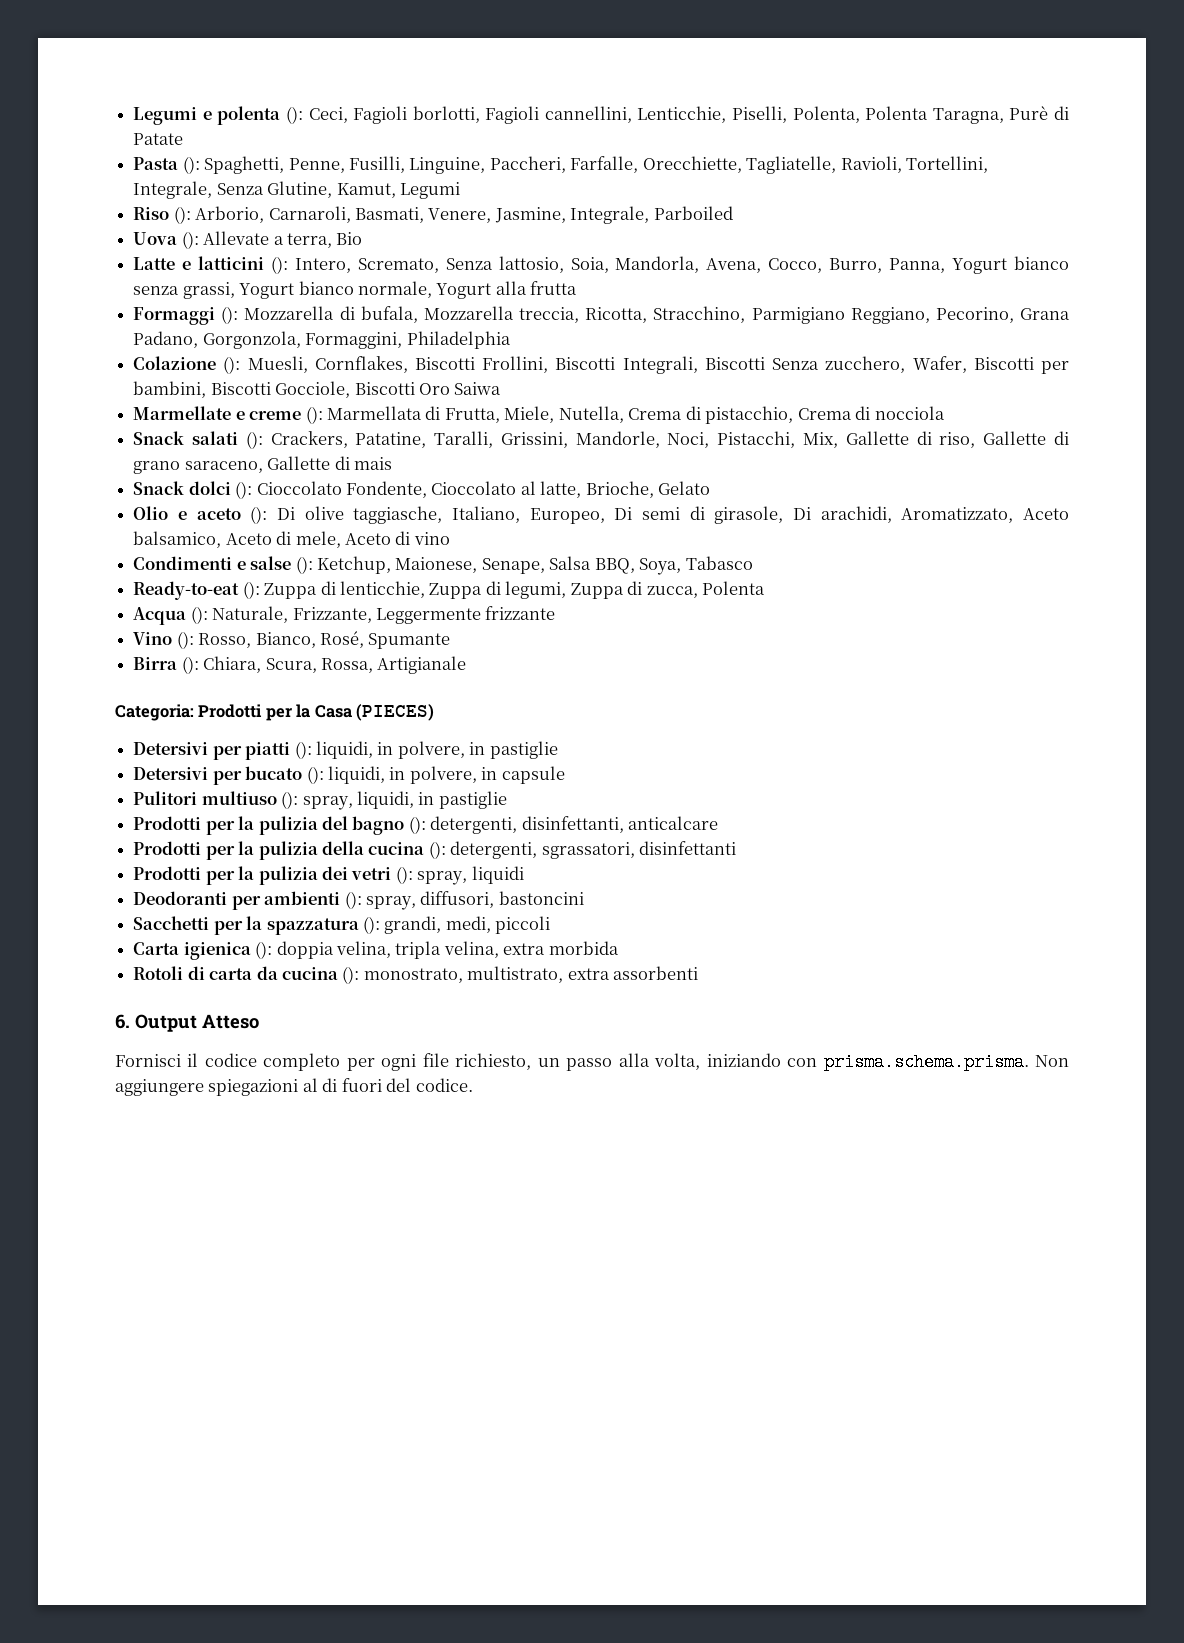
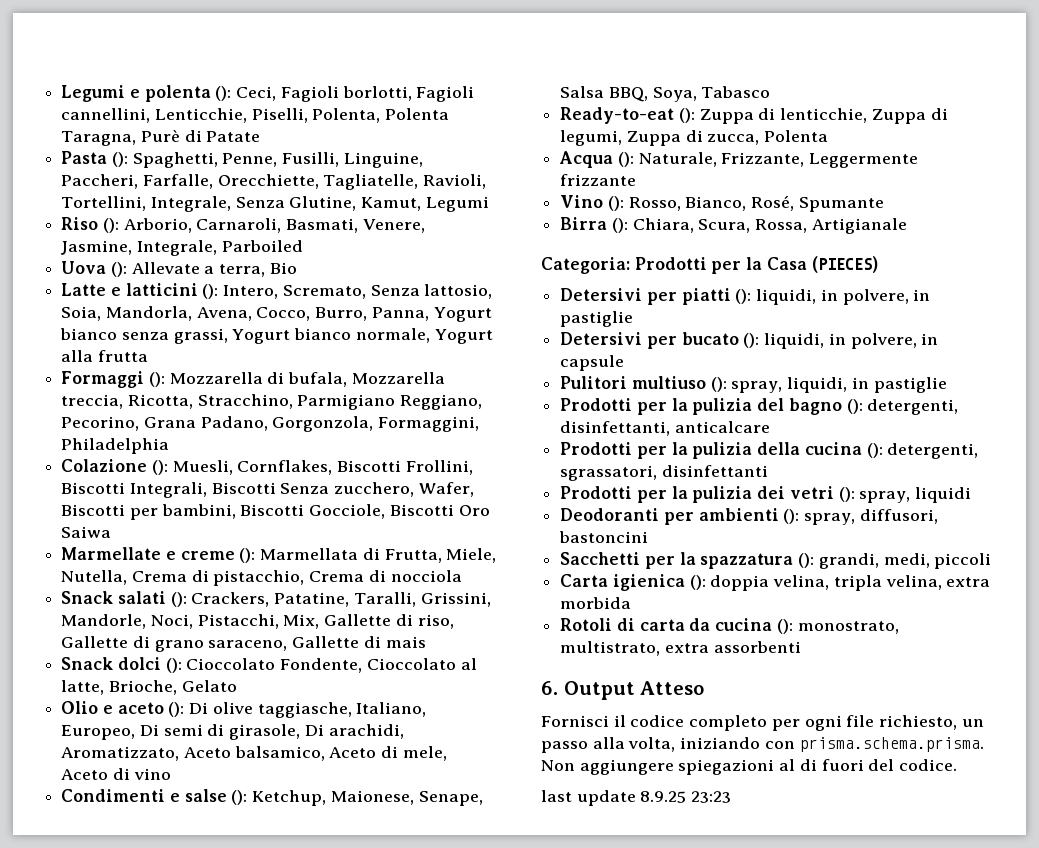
(473, 1085) none -> [541,790,732,806] // last update 8.9.25 23:23

